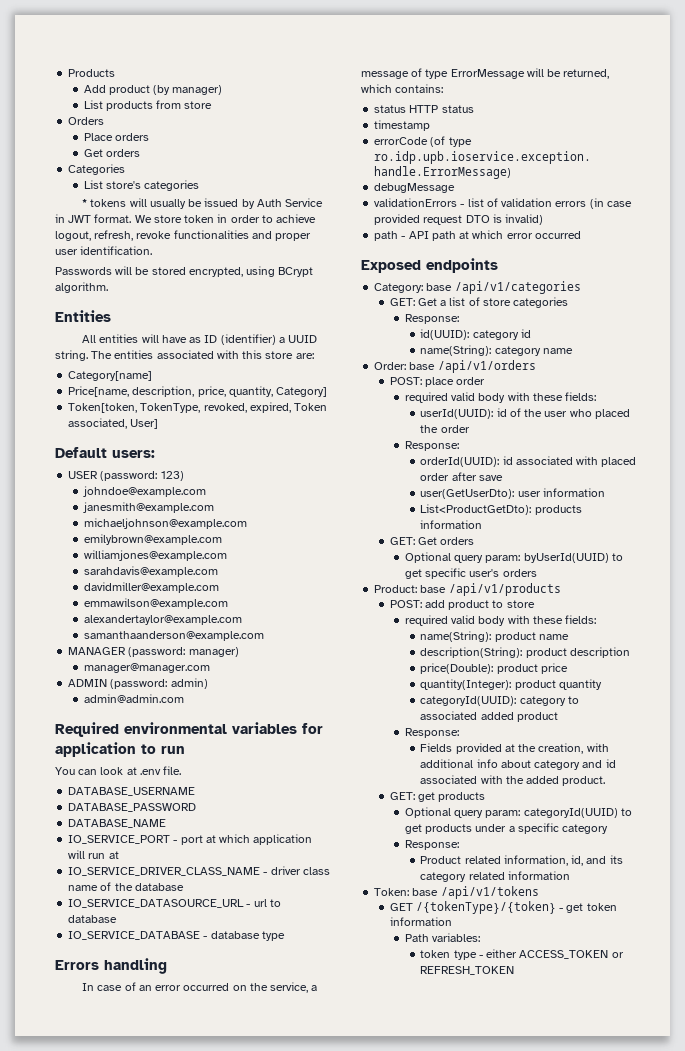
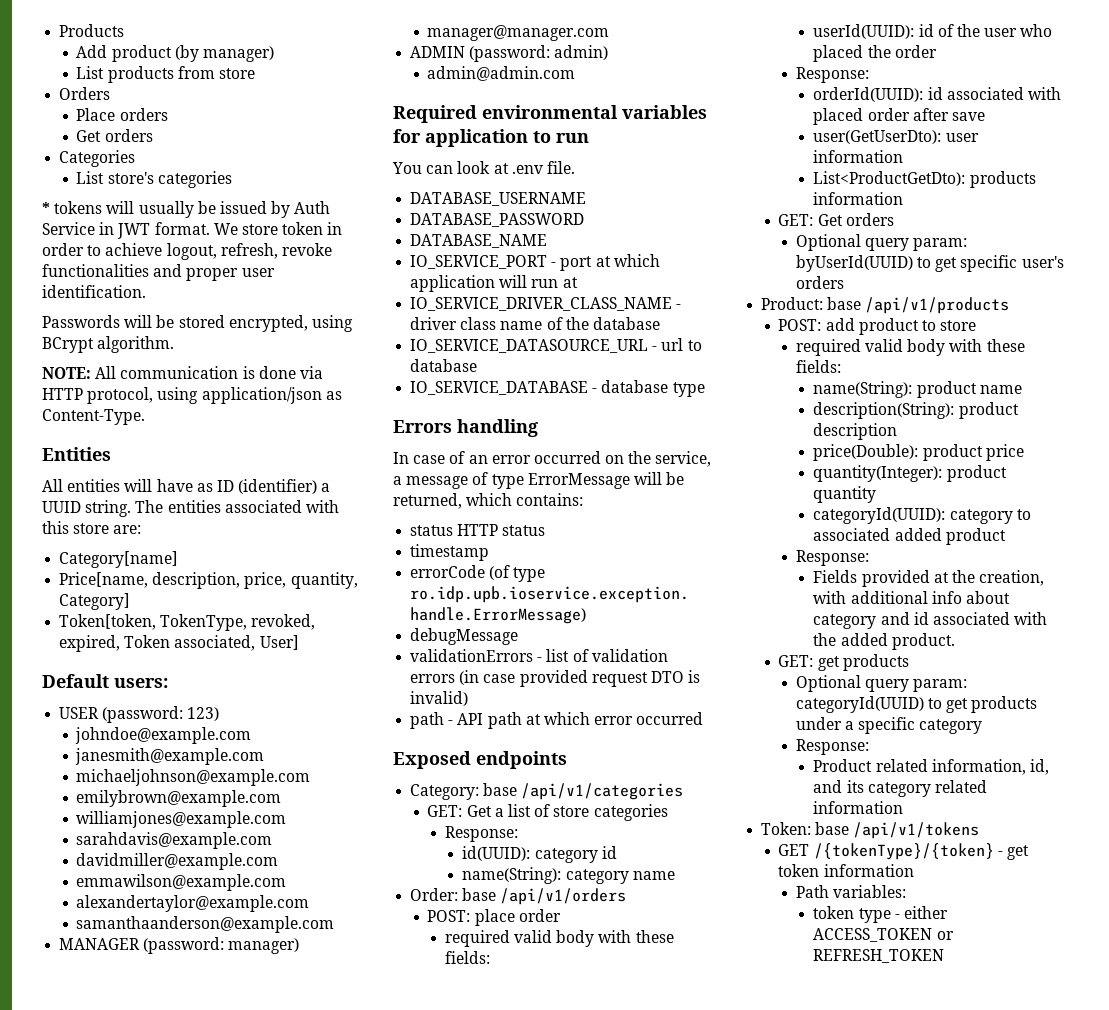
(108, 287) none -> [42,366,323,379] [42,387,342,404] [42,409,145,425] // NOTE: All communication is done via HTTP protocol, using application/json as Content-Type.

